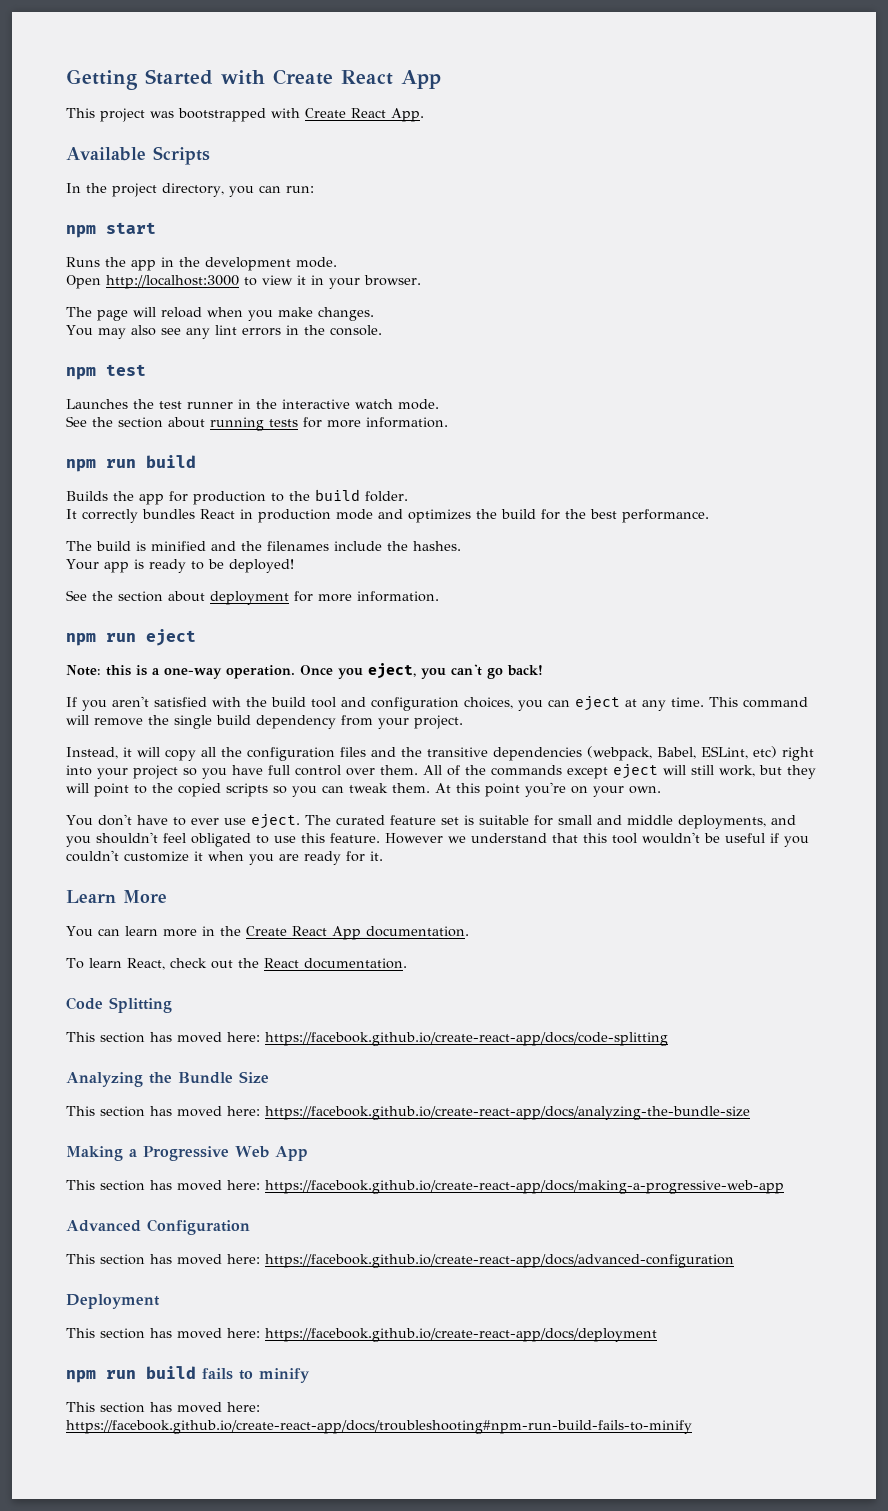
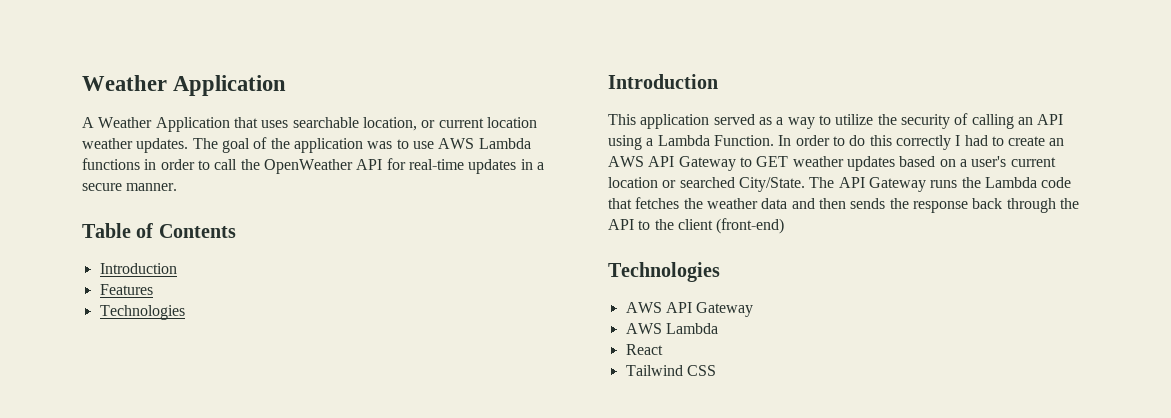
[66,69,441,90] [66,108,424,122] [66,146,210,165] [66,183,314,197] [66,222,156,238] [66,257,337,271] [66,275,421,289] [66,307,374,321] [66,325,382,339] [66,364,146,380] [66,399,439,410] [66,416,448,431] [66,455,196,472] [66,489,408,505] [66,509,709,523] [66,541,461,551] [66,559,294,573] [66,590,439,605] [66,629,196,646] [66,663,543,679] [66,696,808,711] [66,715,463,729] [66,746,814,761] [66,764,816,779] [66,782,661,797] [66,814,796,829] [66,832,809,847] [66,850,383,865] [66,890,167,903] [66,926,469,940] [66,958,407,970] [66,997,172,1013] [66,1032,668,1046] [66,1071,269,1087] [66,1106,750,1120] [66,1146,308,1161] [66,1180,784,1194] [66,1219,250,1235] [66,1254,734,1268] [66,1294,160,1309] [66,1328,657,1342] [66,1366,310,1383] [66,1402,260,1413] [66,1420,692,1434] Getting Started with Create React App // This project was bootstrapped with Create React App. // Available Scripts // In the project directory, you can run: // npm start // Runs the app in the development mode. // Open http://localhost:3000 to view it in your browser. // The page will reload when you make changes. // You may also see any lint errors in the console. // npm test // Launches the test runner in the interactive watch mode. // See the section about running tests for more information. // npm run build // Builds the app for production to the build folder. // It correctly bundles React in production mode and optimizes the build for the best performance. // The build is minified and the filenames include the hashes. // Your app is ready to be deployed! // See the section about deployment for more information. // npm run eject // Note: this is a one-way operation. Once you eject, you can't go back! // If you aren't satisfied with the build tool and configuration choices, you can eject at any time. This command will remove the single build dependency from your project. // Instead, it will copy all the configuration files and the transitive dependencies (webpack, Babel, ESLint, etc) right into your project so you have full control over them. All of the commands except eject will still work, but they will point to the copied scripts so you can tweak them. At this point you're on your own. // You don't have to ever use eject. The curated feature set is suitable for small and middle deployments, and you shouldn't feel obligated to use this feature. However we understand that this tool wouldn't be useful if you couldn't customize it when you are ready for it. // Learn More // You can learn more in the Create React App documentation. // To learn React, check out the React documentation. // Code Splitting // This section has moved here: https://facebook.github.io/create-react-app/docs/code-splitting // Analyzing the Bundle Size // This section has moved here: https://facebook.github.io/create-react-app/docs/analyzing-the-bundle-size // Making a Progressive Web App // This section has moved here: https://facebook.github.io/create-react-app/docs/making-a-progressive-web-app // Advanced Configuration // This section has moved here: https://facebook.github.io/create-react-app/docs/advanced-configuration // Deployment // This section has moved here: https://facebook.github.io/create-react-app/docs/deployment // npm run build fails to minify // This section has moved here: https://facebook.github.io/create-react-app/docs/troubleshooting#npm-run-build-fails-to-minify -> [82,75,287,96] [82,117,537,132] [82,137,531,153] [82,158,544,174] [82,183,178,191] [82,223,236,238] [99,263,177,274] [99,284,153,295] [99,305,185,320] [608,74,718,89] [608,113,1064,129] [608,135,1065,150] [608,156,1056,171] [608,177,1072,192] [608,197,1079,213] [608,218,785,234] [608,262,720,282] [625,302,754,317] [625,323,718,334] [625,344,663,355] [625,365,716,376] Weather Application // A Weather Application that uses searchable location, or current location weather updates. The goal of the application was to use AWS Lambda functions in order to call the OpenWeather API for real-time updates in a secure manner. // Table of Contents // Introduction // Features // Technologies // Introduction // This application served as a way to utilize the security of calling an API using a Lambda Function. In order to do this correctly I had to create an AWS API Gateway to GET weather updates based on a user's current location or searched City/State. The API Gateway runs the Lambda code that fetches the weather data and then sends the response back through the API to the client (front-end) // Technologies // AWS API Gateway // AWS Lambda // React // Tailwind CSS

